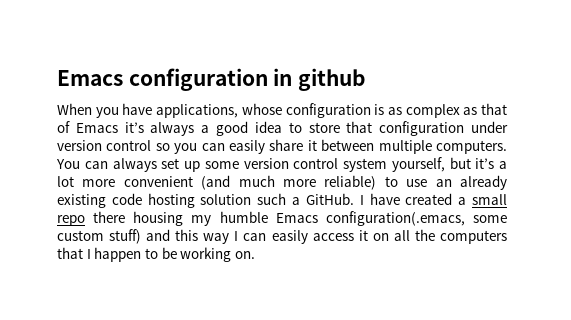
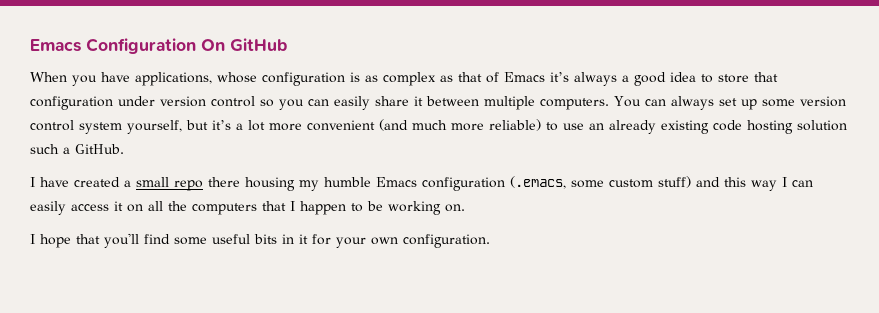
[57,68,367,91] Emacs configuration in github -> [30,38,287,54] Emacs Configuration On GitHub
(354, 199) none -> (124, 149) //
[325,211,465,226] configuration(.emacs, -> [422,176,566,191] configuration (.emacs,
(255, 255) none -> [30,233,490,248] // I hope that you'll find some useful bits in it for your own configuration.

